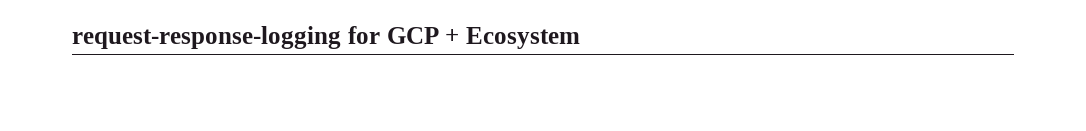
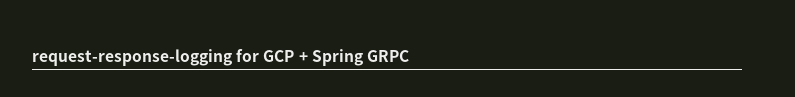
[466,27,580,49] Ecosystem -> [311,49,409,66] Spring GRPC

